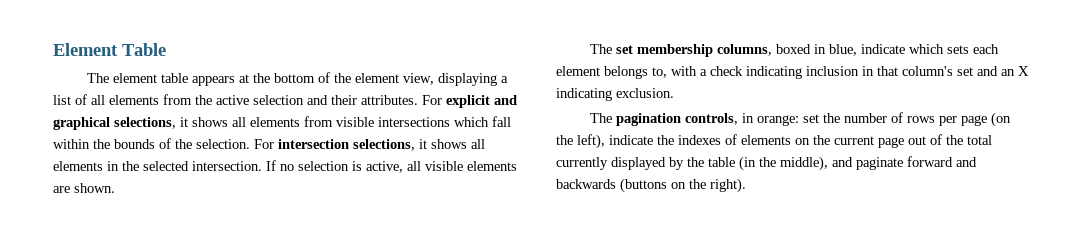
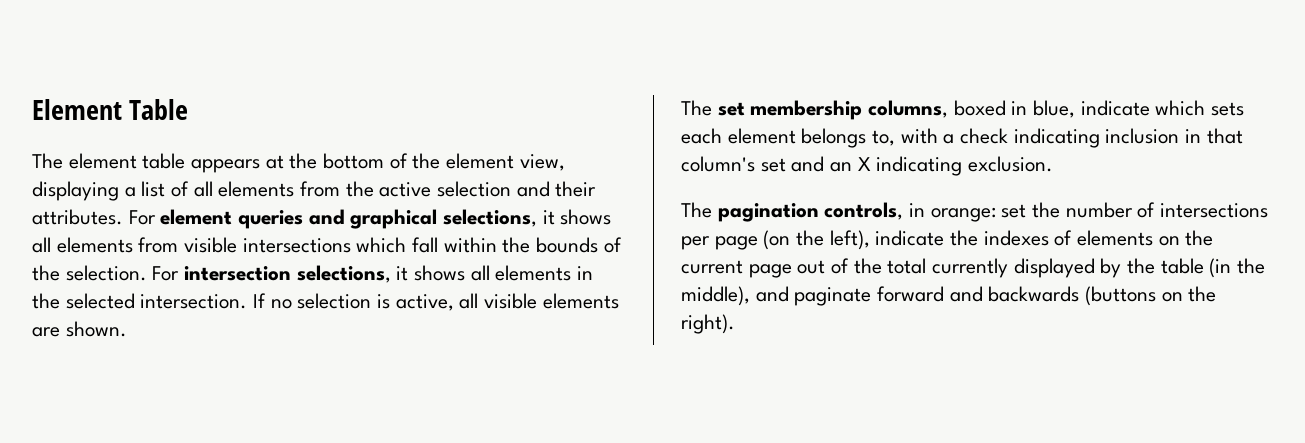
[446,95,490,108] explicit -> [160,209,304,229] element queries
[907,116,936,123] rows -> [1160,203,1269,218] intersections

